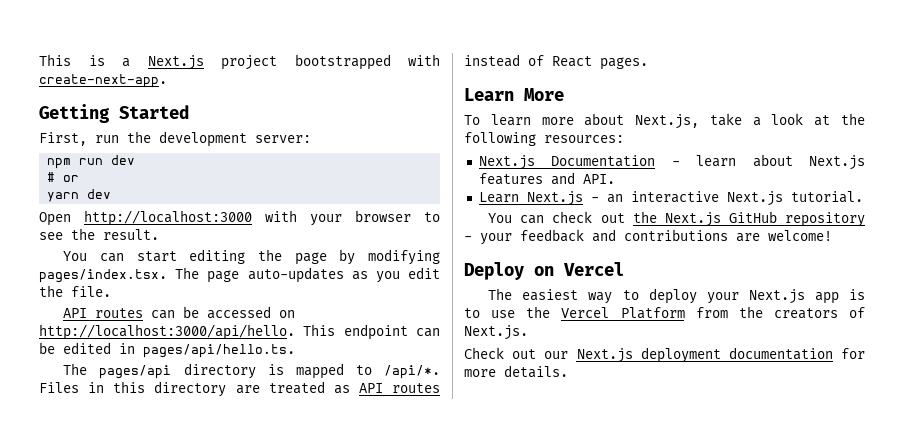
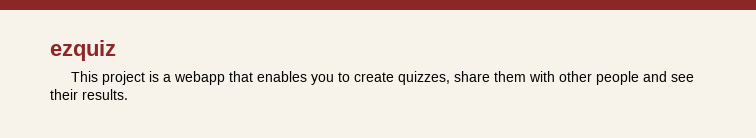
[39,54,440,70] [39,74,167,88] [39,104,189,123] [39,131,311,147] [47,155,136,169] [47,172,80,182] [47,189,112,202] [39,210,440,226] [39,228,159,240] [63,249,440,265] [39,267,441,283] [39,285,111,297] [63,306,296,319] [39,324,440,340] [39,342,295,358] [63,363,440,379] [39,381,440,397] [464,54,648,70] [464,88,564,101] [464,113,865,129] [464,132,624,146] [478,154,865,170] [478,172,615,185] [478,191,863,206] [488,211,865,227] [464,229,832,245] [464,262,624,280] [488,288,866,304] [464,306,865,319] [464,325,528,340] [464,347,865,363] [464,365,568,378] This is a Next.js project bootstrapped with create-next-app. // Getting Started // First, run the development server: // npm run dev // # or // yarn dev // Open http://localhost:3000 with your browser to see the result. // You can start editing the page by modifying pages/index.tsx. The page auto-updates as you edit the file. // API routes can be accessed on http://localhost:3000/api/hello. This endpoint can be edited in pages/api/hello.ts. // The pages/api directory is mapped to /api/*. Files in this directory are treated as API routes instead of React pages. // Learn More // To learn more about Next.js, take a look at the following resources: // Next.js Documentation - learn about Next.js features and API. // Learn Next.js - an interactive Next.js tutorial. // You can check out the Next.js GitHub repository - your feedback and contributions are welcome! // Deploy on Vercel // The easiest way to deploy your Next.js app is to use the Vercel Platform from the creators of Next.js. // Check out our Next.js deployment documentation for more details. -> [50,40,116,61] [71,71,695,85] [50,89,128,100] ezquiz // This project is a webapp that enables you to create quizzes, share them with other people and see their results.

